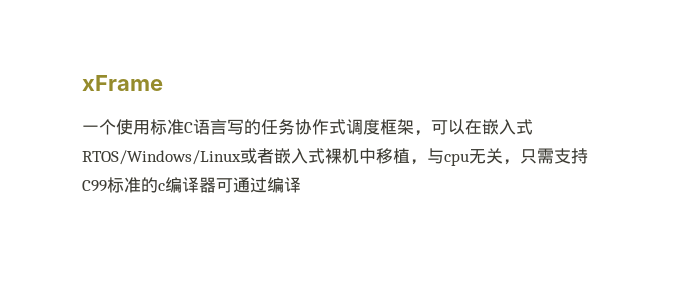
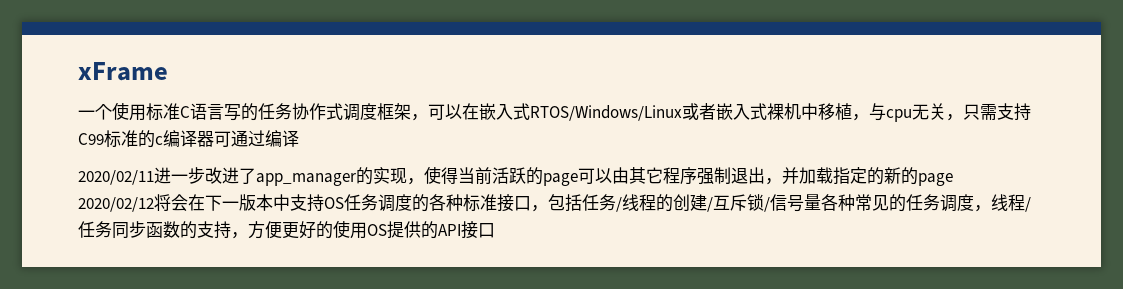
(301, 185) none -> [78,166,953,186] [78,194,1031,212] [78,220,495,239] // 2020/02/11进一步改进了app_manager的实现，使得当前活跃的page可以由其它程序强制退出，并加载指定的新的page 2020/02/12将会在下一版本中支持OS任务调度的各种标准接口，包括任务/线程的创建/互斥锁/信号量各种常见的任务调度，线程/任务同步函数的支持，方便更好的使用OS提供的API接口

